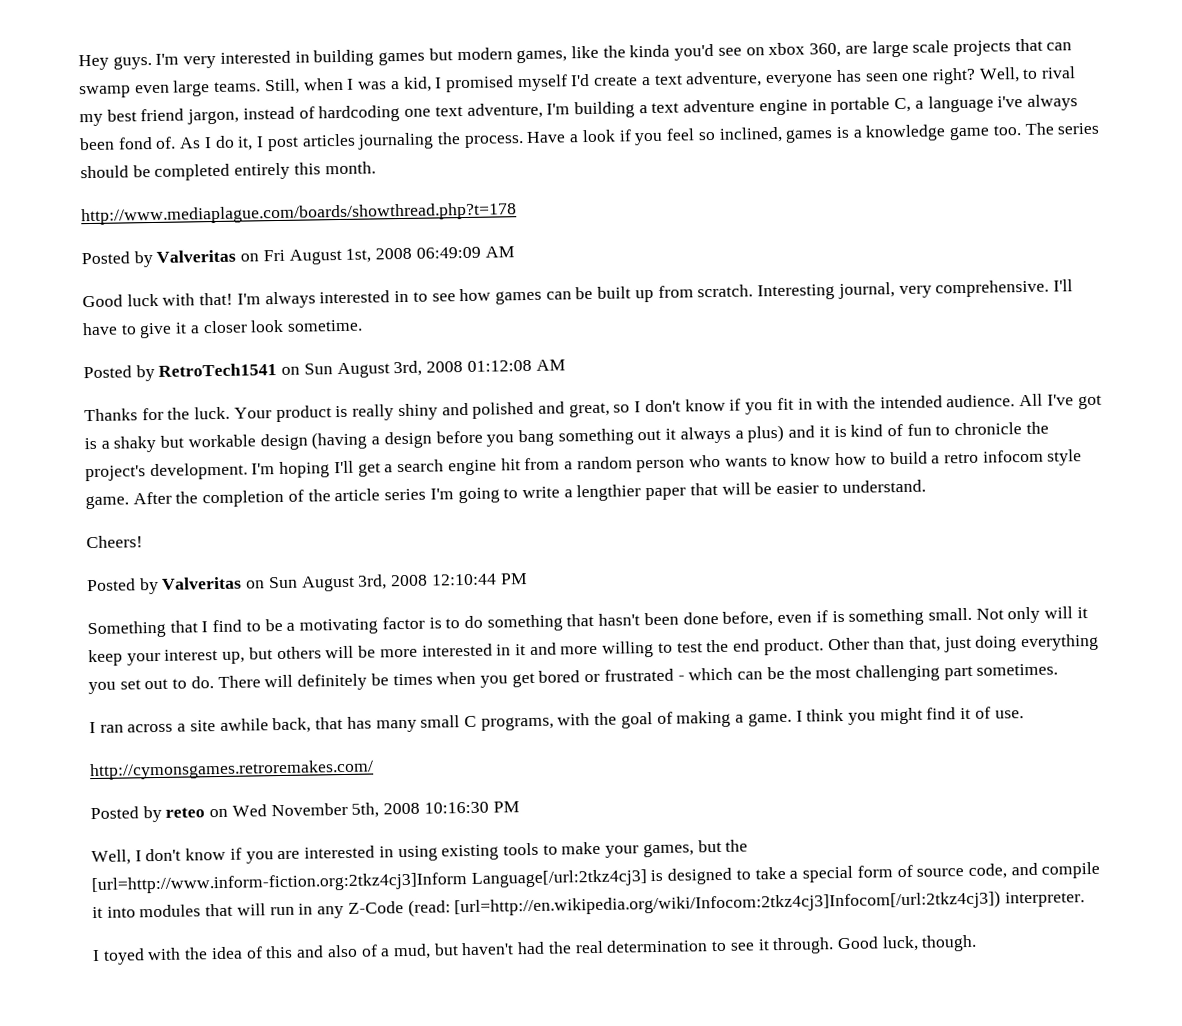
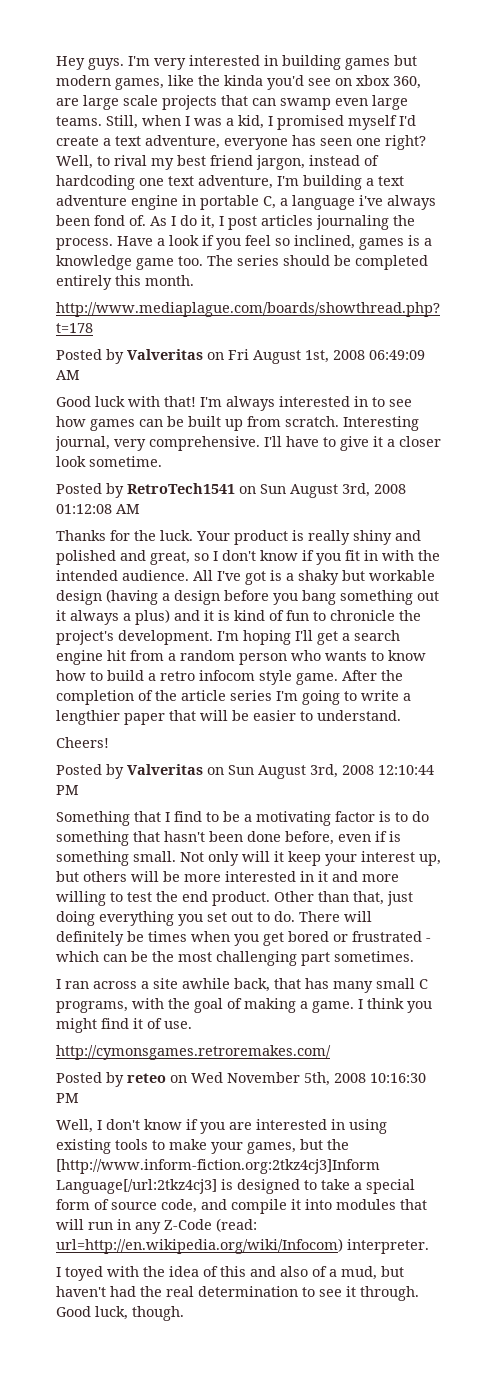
[91,872,468,895] [url=http://www.inform-fiction.org:2tkz4cj3]Inform -> [56,1159,380,1174] [http://www.inform-fiction.org:2tkz4cj3]Inform
[454,890,1002,917] [url=http://en.wikipedia.org/wiki/Infocom:2tkz4cj3]Infocom[/url:2tkz4cj3]) -> [56,1238,343,1254] url=http://en.wikipedia.org/wiki/Infocom)

